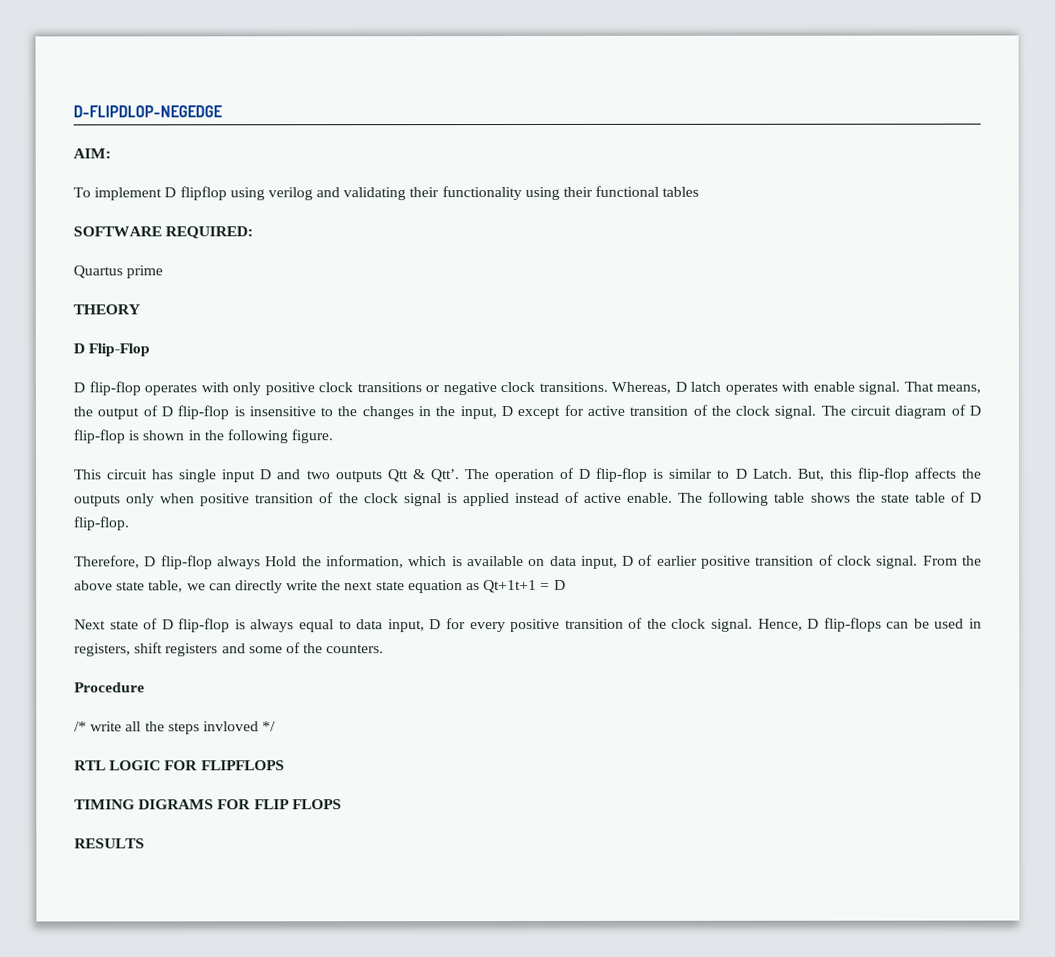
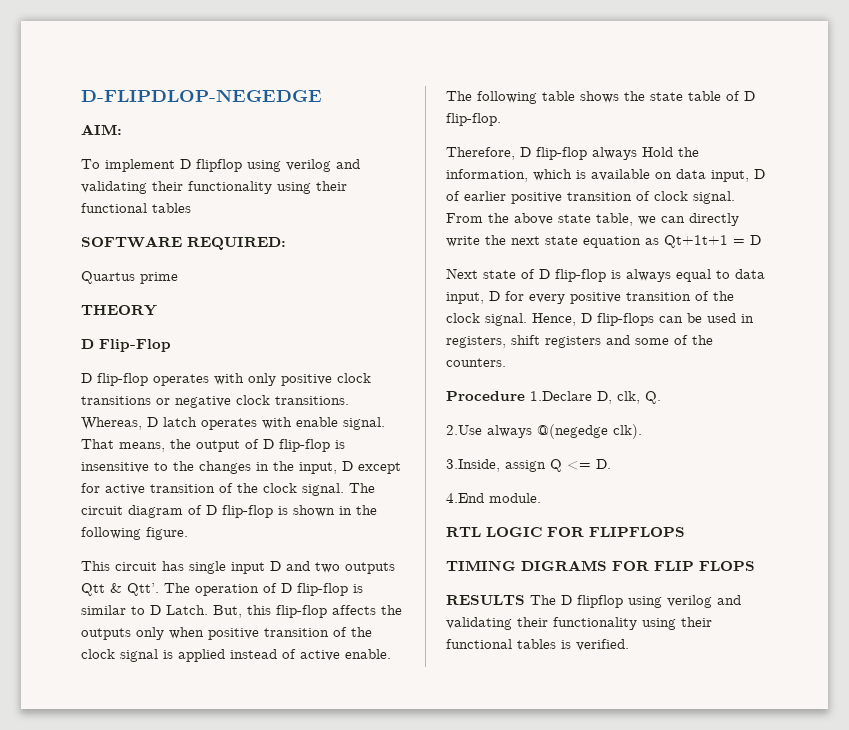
[74,721,277,735] // /* write all the steps invloved */ -> [530,391,661,404] [446,424,642,439] [446,459,611,472] [446,493,541,503] 1.Declare D, clk, Q. // 2.Use always @(negedge clk). // 3.Inside, assign Q <= D. // 4.End module.
(145, 843) none -> [530,595,741,608] [446,617,712,630] [446,639,629,651] The D flipflop using verilog and validating their functionality using their functional tables is verified.

